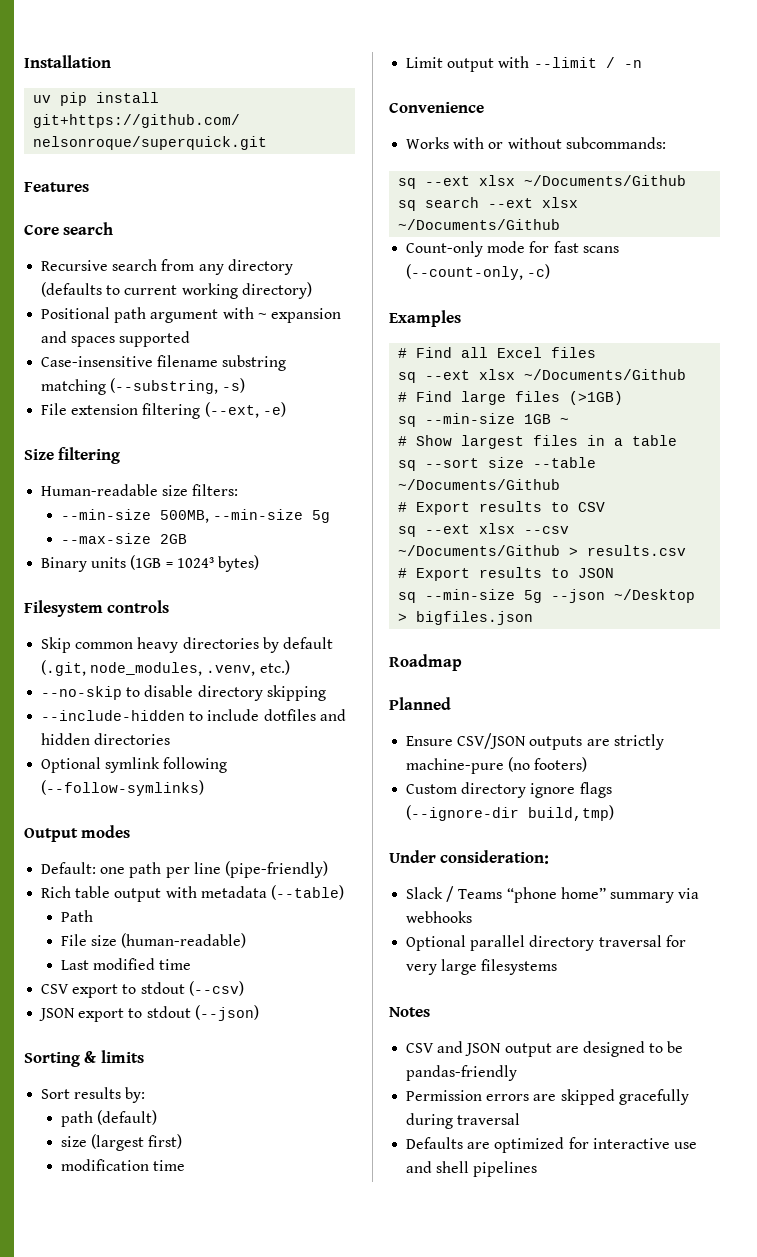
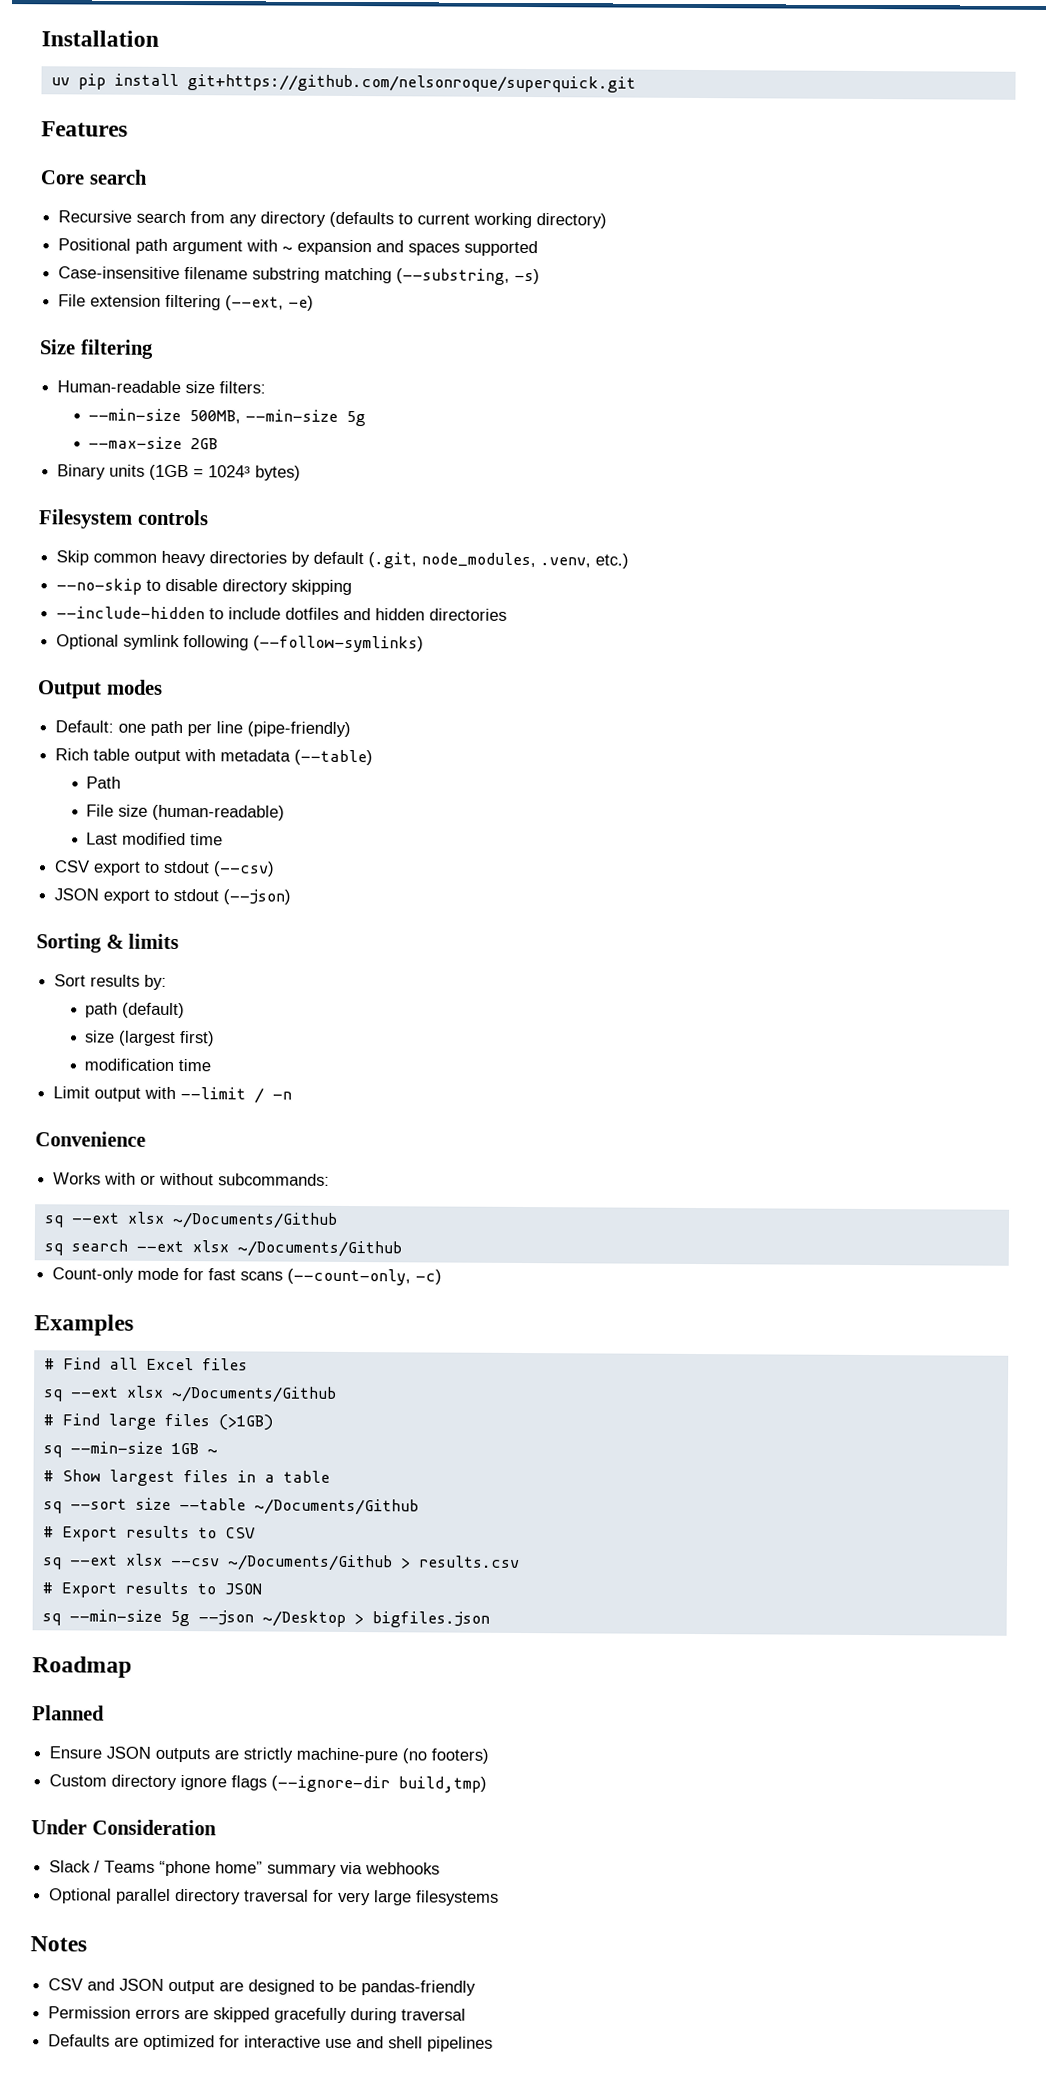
[457,733,527,749] CSV/JSON -> [106,1746,152,1759] JSON
[440,850,550,864] consideration: -> [91,1819,217,1836] Consideration

